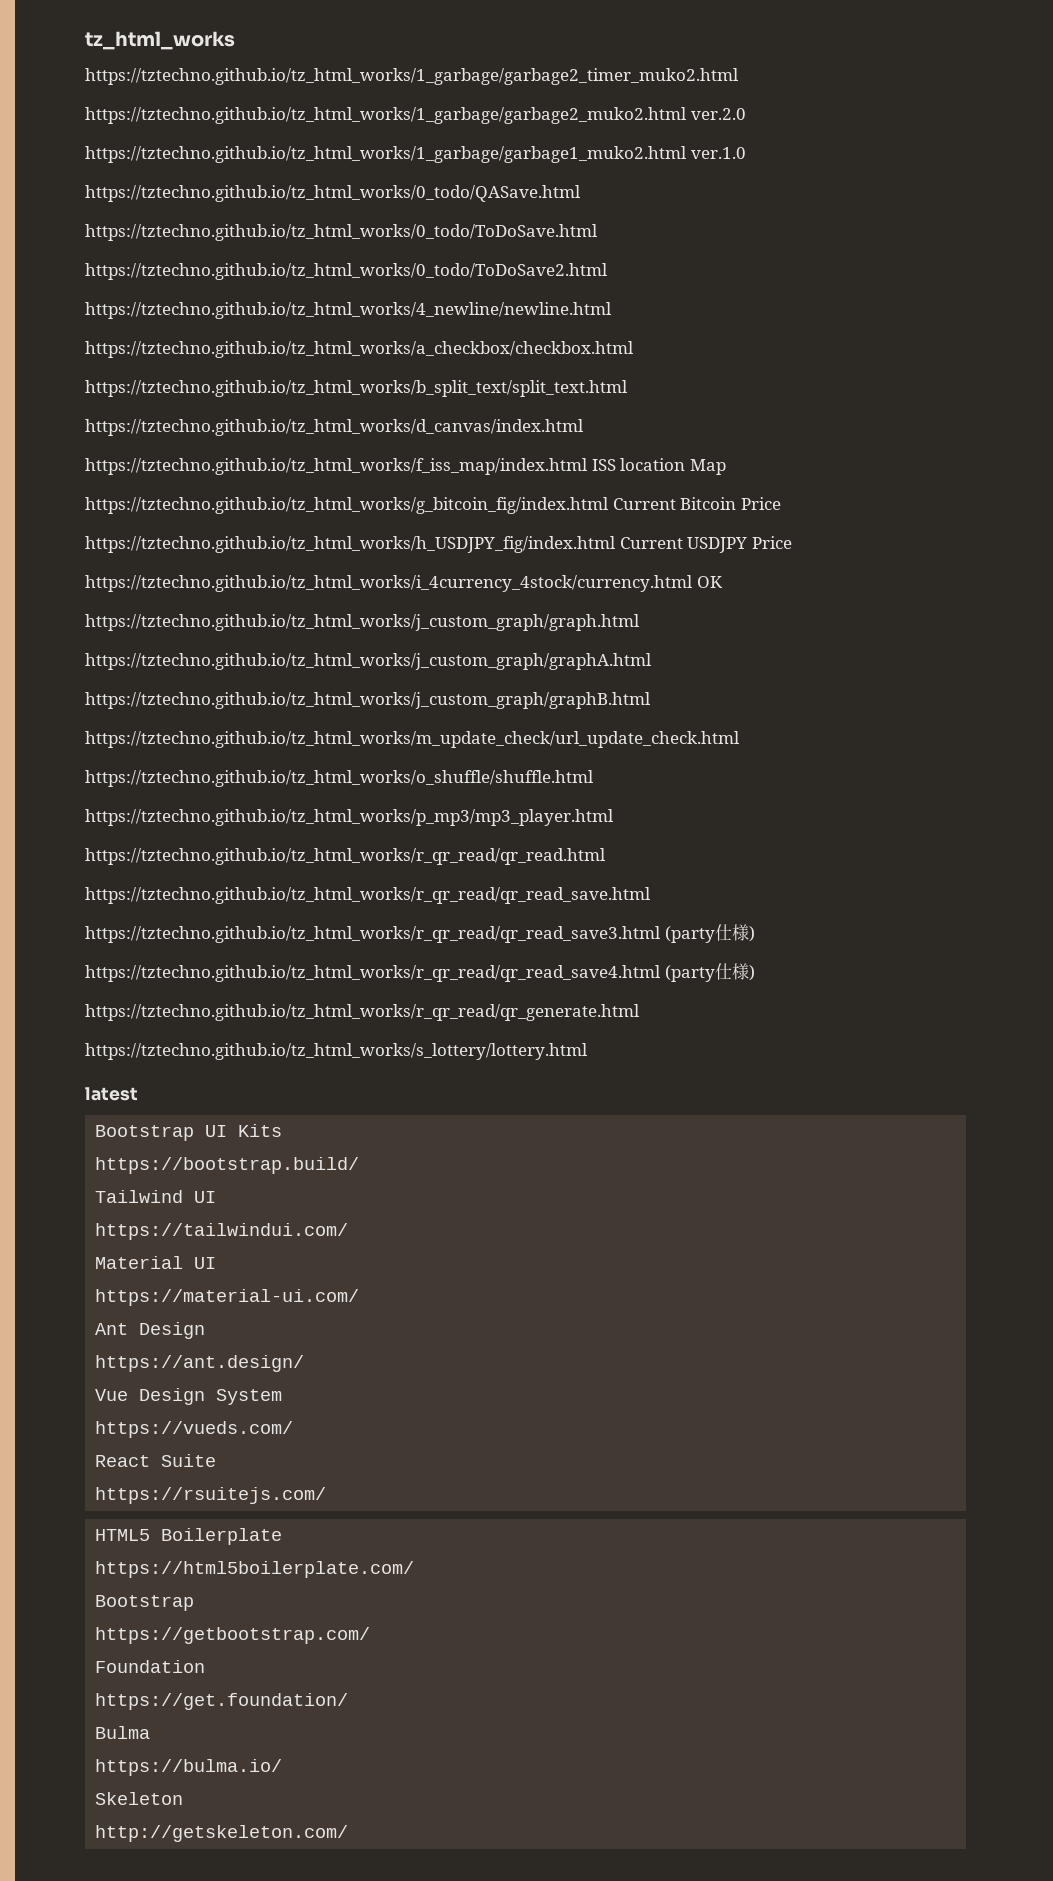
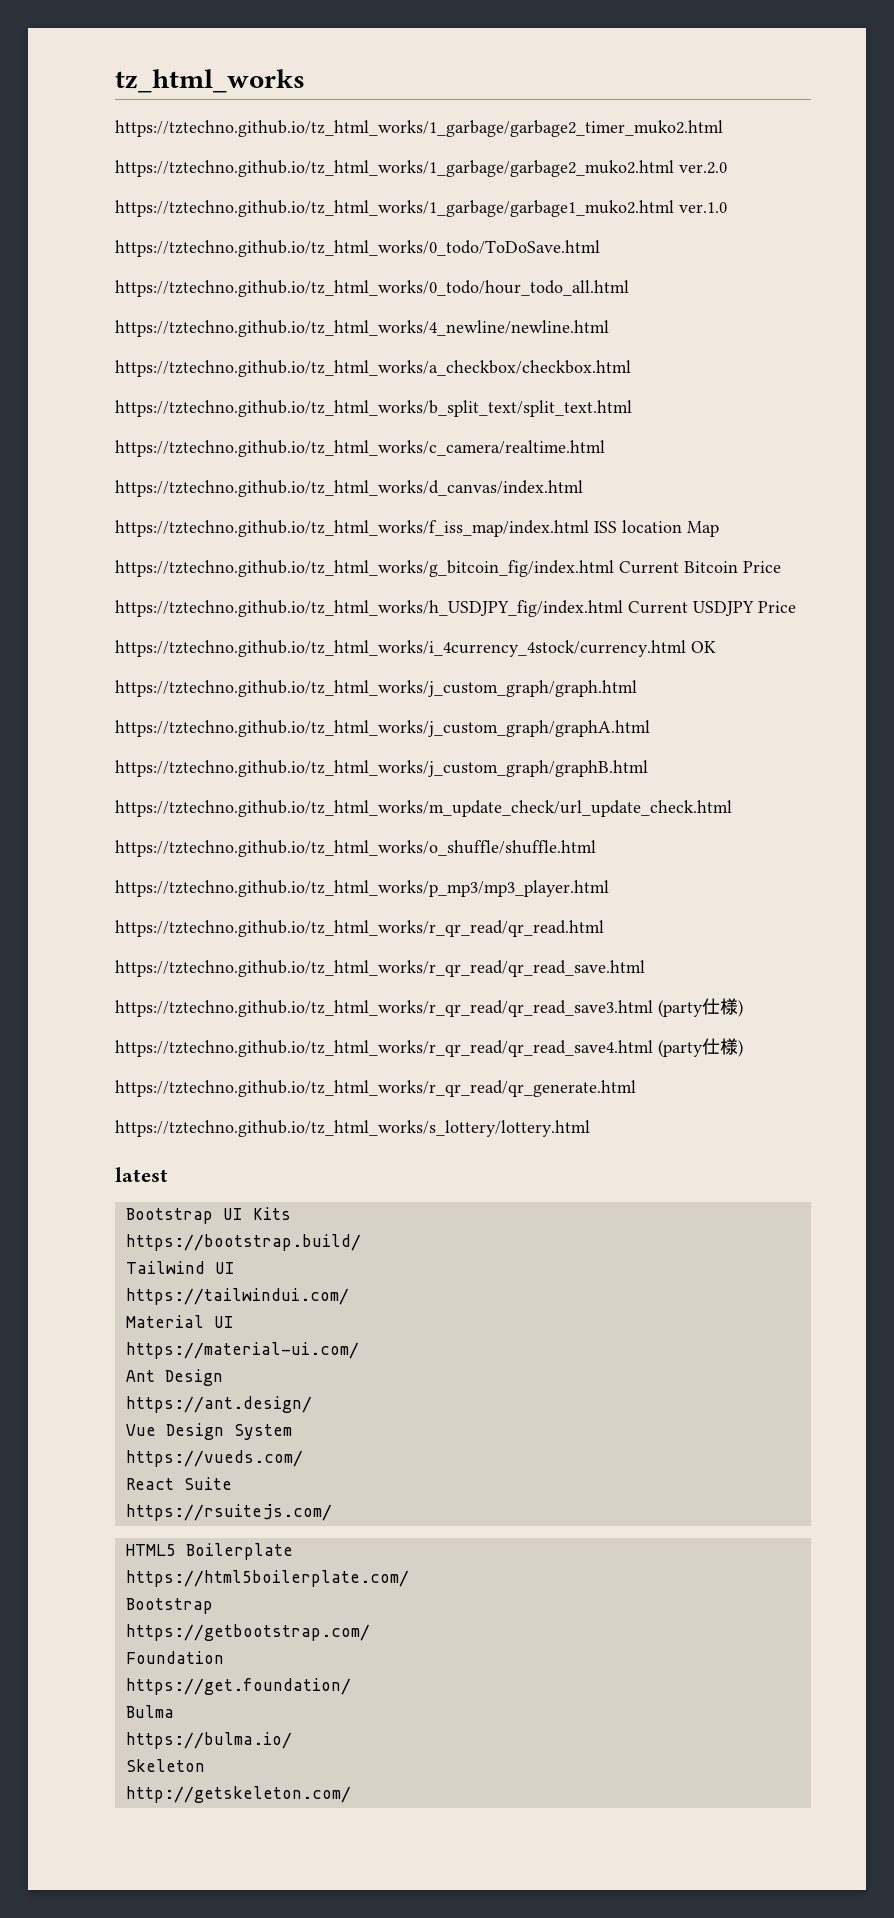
[85,185,581,202] // https://tztechno.github.io/tz_html_works/0_todo/QASave.html -> (727, 207) none
[85,263,608,280] https://tztechno.github.io/tz_html_works/0_todo/ToDoSave2.html -> [115,280,629,297] https://tztechno.github.io/tz_html_works/0_todo/hour_todo_all.html
(628, 388) none -> [115,440,605,457] // https://tztechno.github.io/tz_html_works/c_camera/realtime.html

